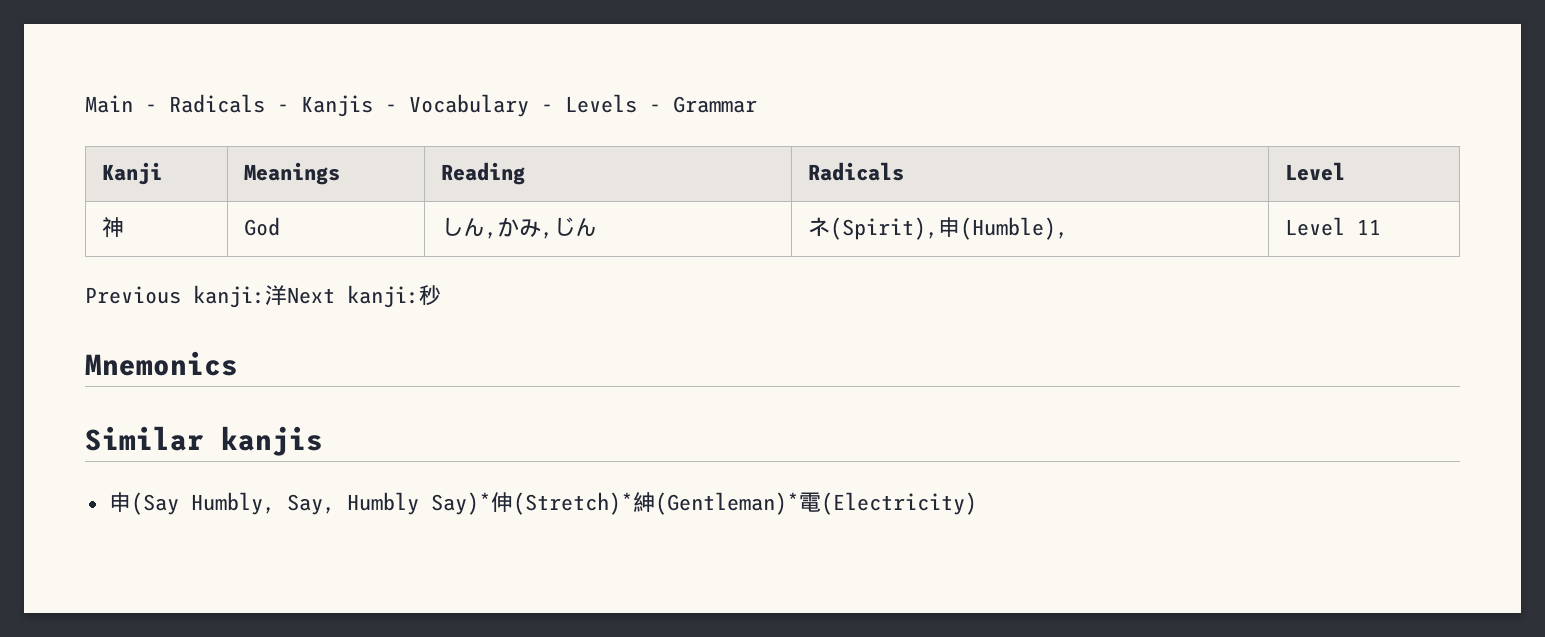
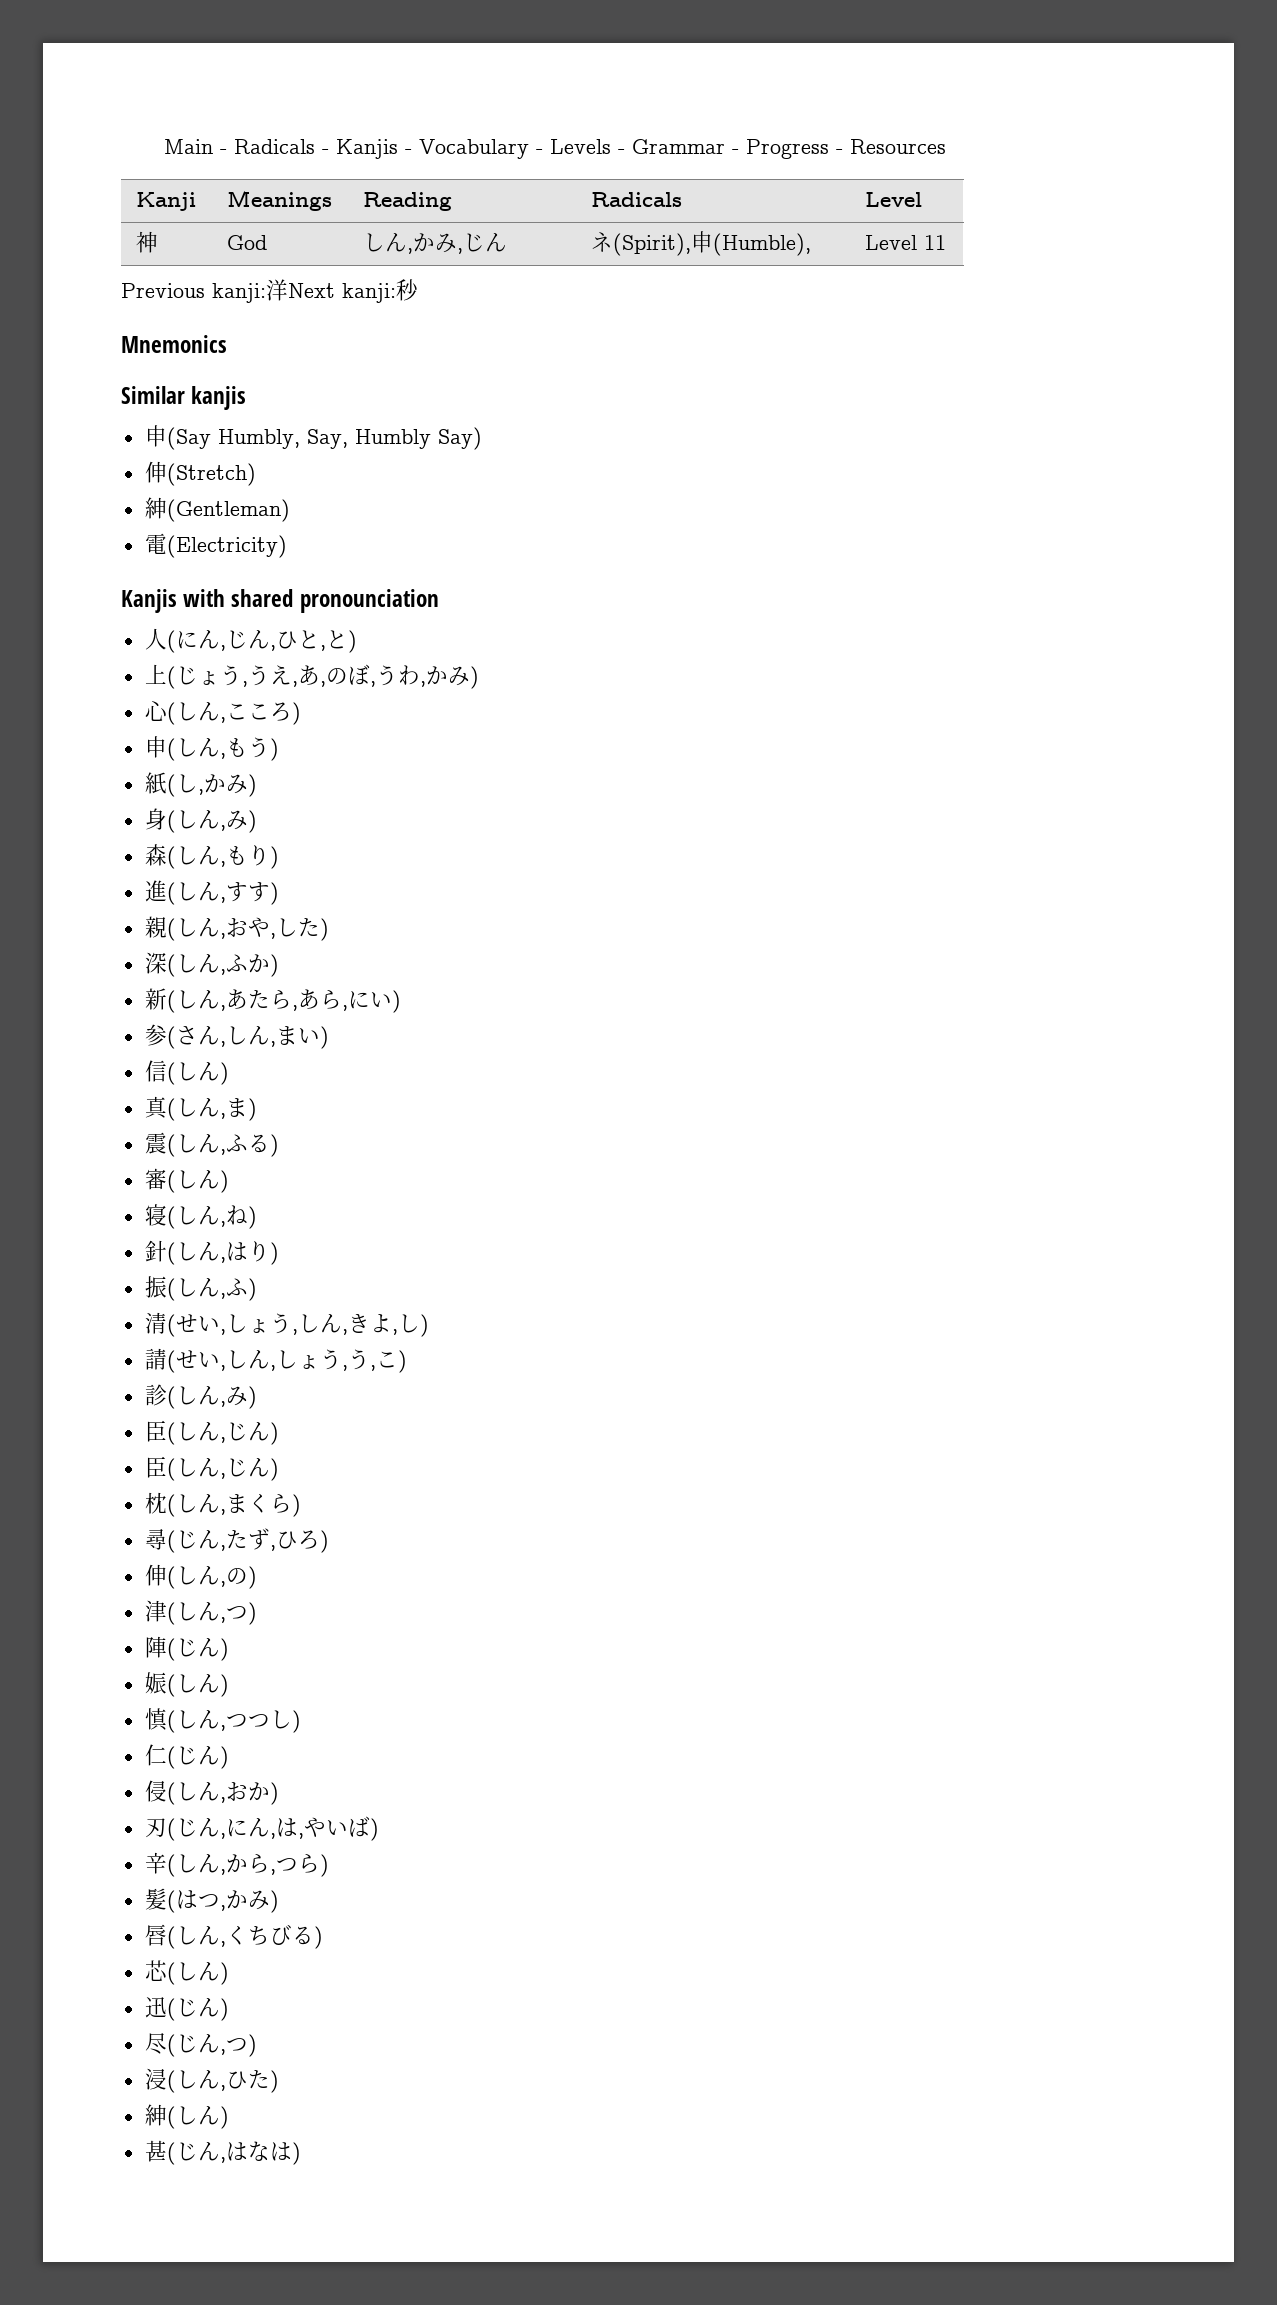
(757, 104) none -> [731,139,946,159] - Progress - Resources
[430,492,977,515] Say)*伸(Stretch)*紳(Gentleman)*電(Electricity) -> [437,427,482,450] [144,461,256,486] [144,497,290,522] [144,533,287,558] [121,589,439,613] [144,628,357,653] [144,664,479,689] [144,701,301,725] [144,736,279,761] [144,772,257,797] [144,808,257,833] [144,844,279,869] [144,880,279,905] [144,916,329,941] [144,952,279,977] [144,988,401,1013] [144,1024,329,1049] [144,1060,229,1085] [144,1096,257,1121] [144,1132,279,1157] [144,1168,229,1193] [144,1204,257,1229] [144,1240,279,1265] [144,1276,257,1301] [144,1312,429,1337] [144,1348,407,1373] [144,1384,257,1409] [144,1420,279,1445] [144,1456,279,1481] [144,1492,301,1517] [144,1528,329,1553] [144,1564,257,1589] [144,1600,257,1625] [144,1636,229,1661] [144,1672,229,1697] [144,1708,301,1733] [144,1744,229,1769] [144,1780,279,1805] [144,1816,379,1841] [144,1852,329,1877] [144,1888,279,1913] [144,1924,323,1949] [143,1960,229,1985] [144,1997,229,2021] [144,2033,257,2057] [144,2068,279,2093] [144,2104,229,2129] [144,2140,301,2165] Say) // 伸(Stretch) // 紳(Gentleman) // 電(Electricity) // Kanjis with shared pronounciation // 人(にん,じん,ひと,と) // 上(じょう,うえ,あ,のぼ,うわ,かみ) // 心(しん,こころ) // 申(しん,もう) // 紙(し,かみ) // 身(しん,み) // 森(しん,もり) // 進(しん,すす) // 親(しん,おや,した) // 深(しん,ふか) // 新(しん,あたら,あら,にい) // 参(さん,しん,まい) // 信(しん) // 真(しん,ま) // 震(しん,ふる) // 審(しん) // 寝(しん,ね) // 針(しん,はり) // 振(しん,ふ) // 清(せい,しょう,しん,きよ,し) // 請(せい,しん,しょう,う,こ) // 診(しん,み) // 臣(しん,じん) // 臣(しん,じん) // 枕(しん,まくら) // 尋(じん,たず,ひろ) // 伸(しん,の) // 津(しん,つ) // 陣(じん) // 娠(しん) // 慎(しん,つつし) // 仁(じん) // 侵(しん,おか) // 刃(じん,にん,は,やいば) // 辛(しん,から,つら) // 髪(はつ,かみ) // 唇(しん,くちびる) // 芯(しん) // 迅(じん) // 尽(じん,つ) // 浸(しん,ひた) // 紳(しん) // 甚(じん,はなは)

